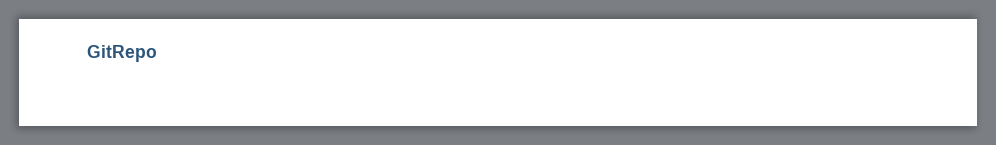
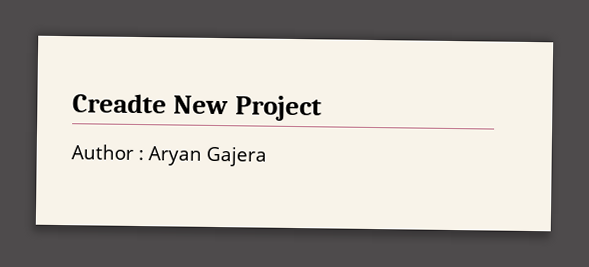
[87,45,157,62] GitRepo -> [72,93,322,122] [71,144,267,167] Creadte New Project // Author : Aryan Gajera

